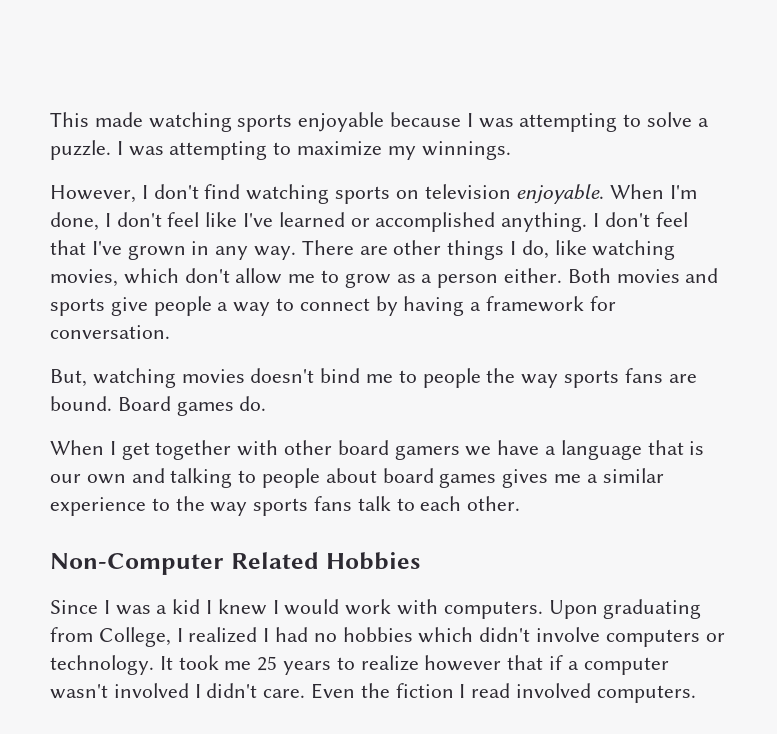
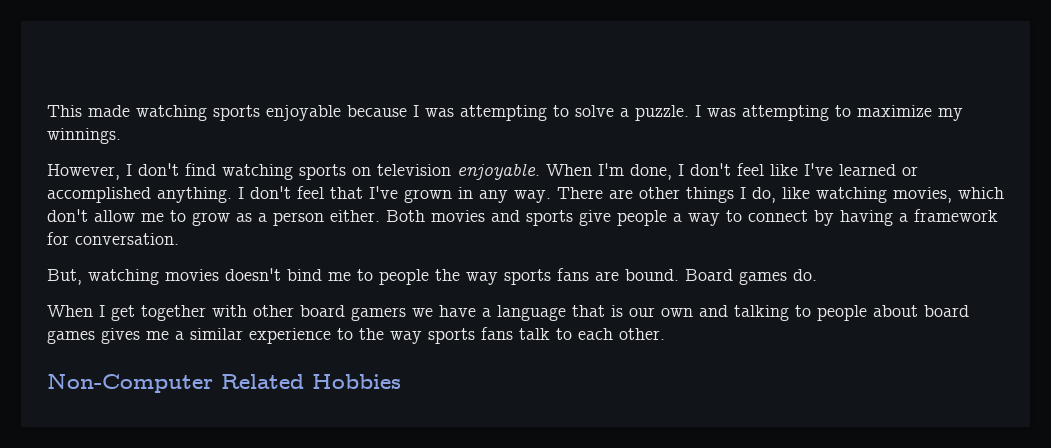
[50,599,702,619] [50,627,725,647] [50,655,669,675] [50,683,696,703] // Since I was a kid I knew I would work with computers. Upon graduating from College, I realized I had no hobbies which didn't involve computers or technology. It took me 25 years to realize however that if a computer wasn't involved I didn't care. Even the fiction I read involved computers. -> (401, 381) none

